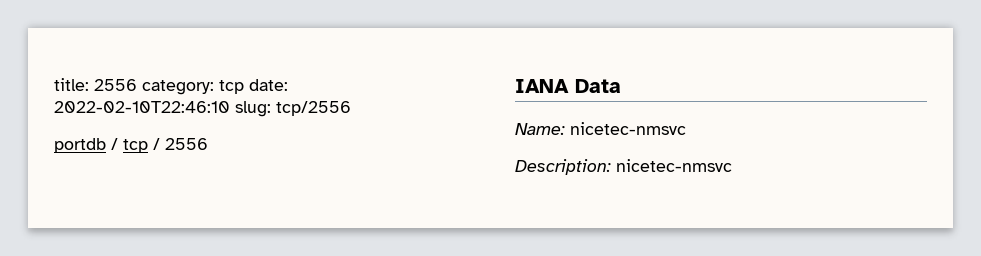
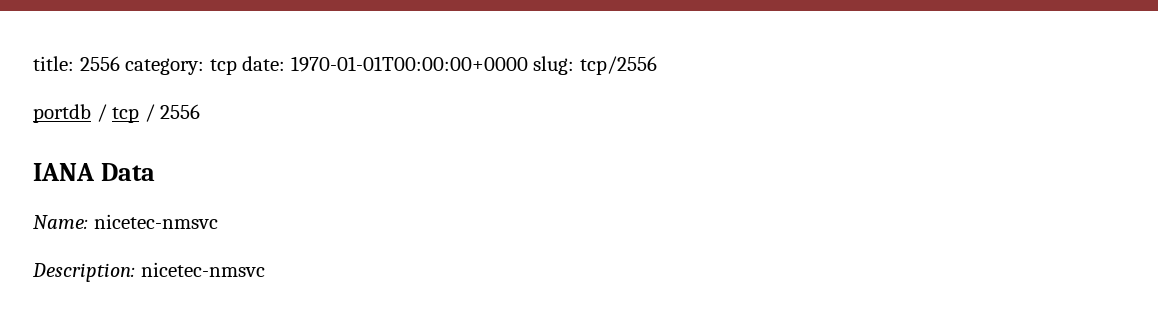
[54,101,230,113] 2022-02-10T22:46:10 -> [290,56,528,72] 1970-01-01T00:00:00+0000

